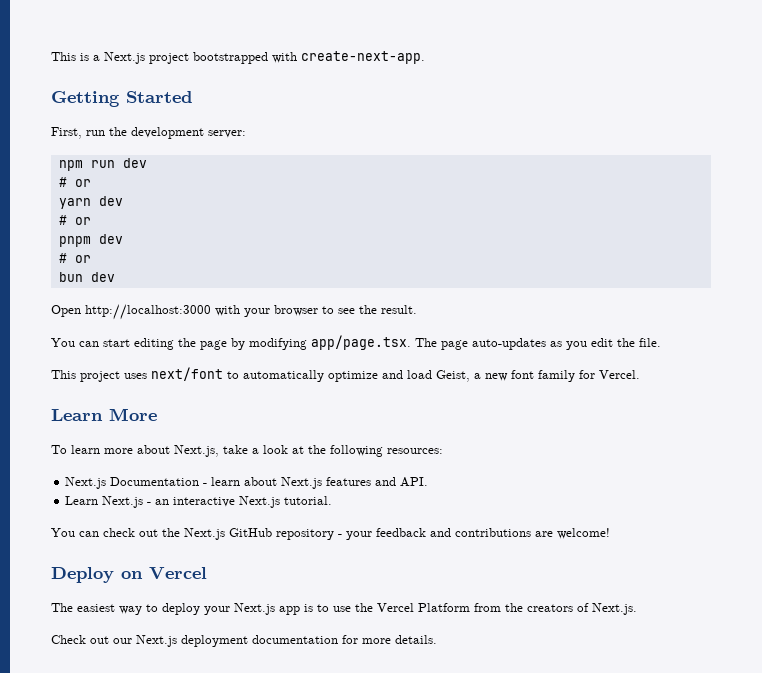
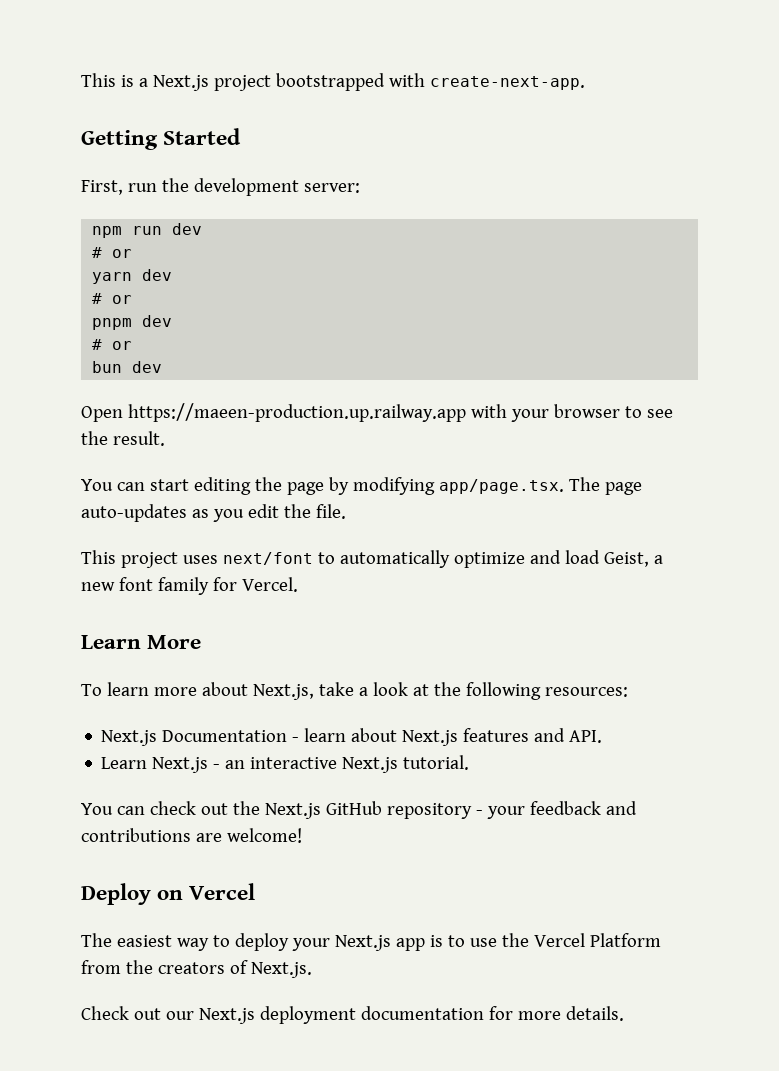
[85,304,211,320] http://localhost:3000 -> [127,403,466,422] https://maeen-production.up.railway.app

